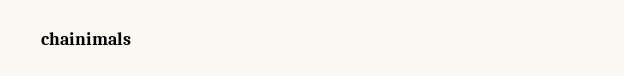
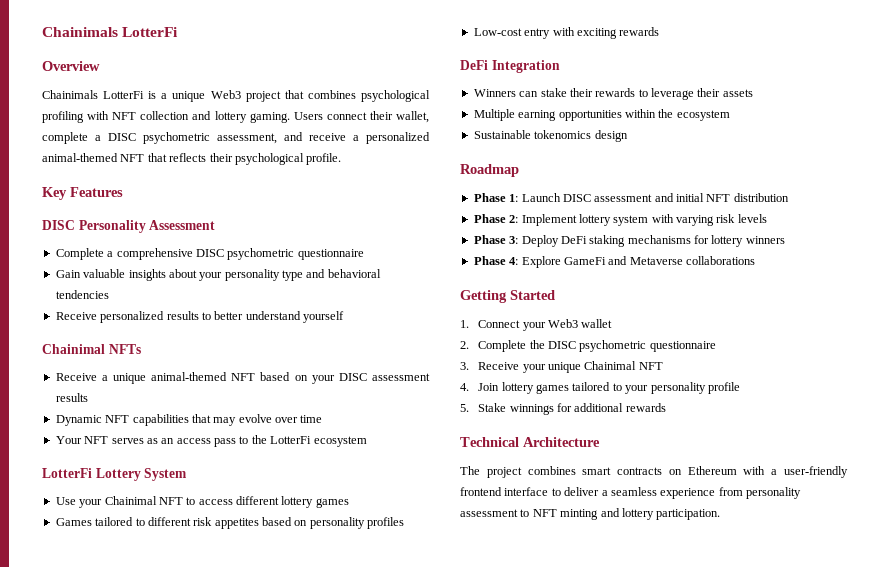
[41,32,131,45] chainimals -> [42,27,179,37] [42,61,100,71] [42,90,430,102] [42,111,429,123] [42,132,430,144] [42,153,342,165] [42,187,123,200] [42,220,216,233] [55,248,364,260] [55,269,381,281] [55,290,109,299] [55,311,344,323] [42,344,141,354] [55,372,431,384] [55,393,88,402] [55,414,323,426] [55,435,367,447] [42,468,188,481] [55,496,349,508] [55,517,405,529] [473,27,660,39] [460,60,560,73] [473,88,753,100] [473,109,730,121] [473,130,628,142] [460,164,519,177] [473,193,789,202] [473,214,767,226] [473,235,785,247] [473,256,755,268] [460,290,555,303] [460,319,613,331] [460,340,716,352] [460,361,663,373] [460,382,740,394] [460,403,666,415] [460,437,600,447] [460,466,848,478] [460,487,801,499] [460,508,721,520] Chainimals LotterFi // Overview // Chainimals LotterFi is a unique Web3 project that combines psychological profiling with NFT collection and lottery gaming. Users connect their wallet, complete a DISC psychometric assessment, and receive a personalized animal-themed NFT that reflects their psychological profile. // Key Features // DISC Personality Assessment // Complete a comprehensive DISC psychometric questionnaire // Gain valuable insights about your personality type and behavioral tendencies // Receive personalized results to better understand yourself // Chainimal NFTs // Receive a unique animal-themed NFT based on your DISC assessment results // Dynamic NFT capabilities that may evolve over time // Your NFT serves as an access pass to the LotterFi ecosystem // LotterFi Lottery System // Use your Chainimal NFT to access different lottery games // Games tailored to different risk appetites based on personality profiles // Low-cost entry with exciting rewards // DeFi Integration // Winners can stake their rewards to leverage their assets // Multiple earning opportunities within the ecosystem // Sustainable tokenomics design // Roadmap // Phase 1: Launch DISC assessment and initial NFT distribution // Phase 2: Implement lottery system with varying risk levels // Phase 3: Deploy DeFi staking mechanisms for lottery winners // Phase 4: Explore GameFi and Metaverse collaborations // Getting Started // 1. Connect your Web3 wallet // 2. Complete the DISC psychometric questionnaire // 3. Receive your unique Chainimal NFT // 4. Join lottery games tailored to your personality profile // 5. Stake winnings for additional rewards // Technical Architecture // The project combines smart contracts on Ethereum with a user-friendly frontend interface to deliver a seamless experience from personality assessment to NFT minting and lottery participation.

